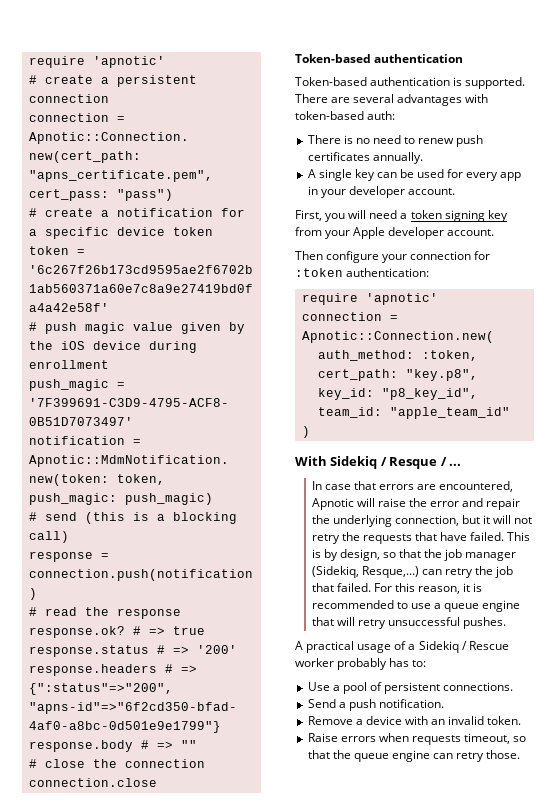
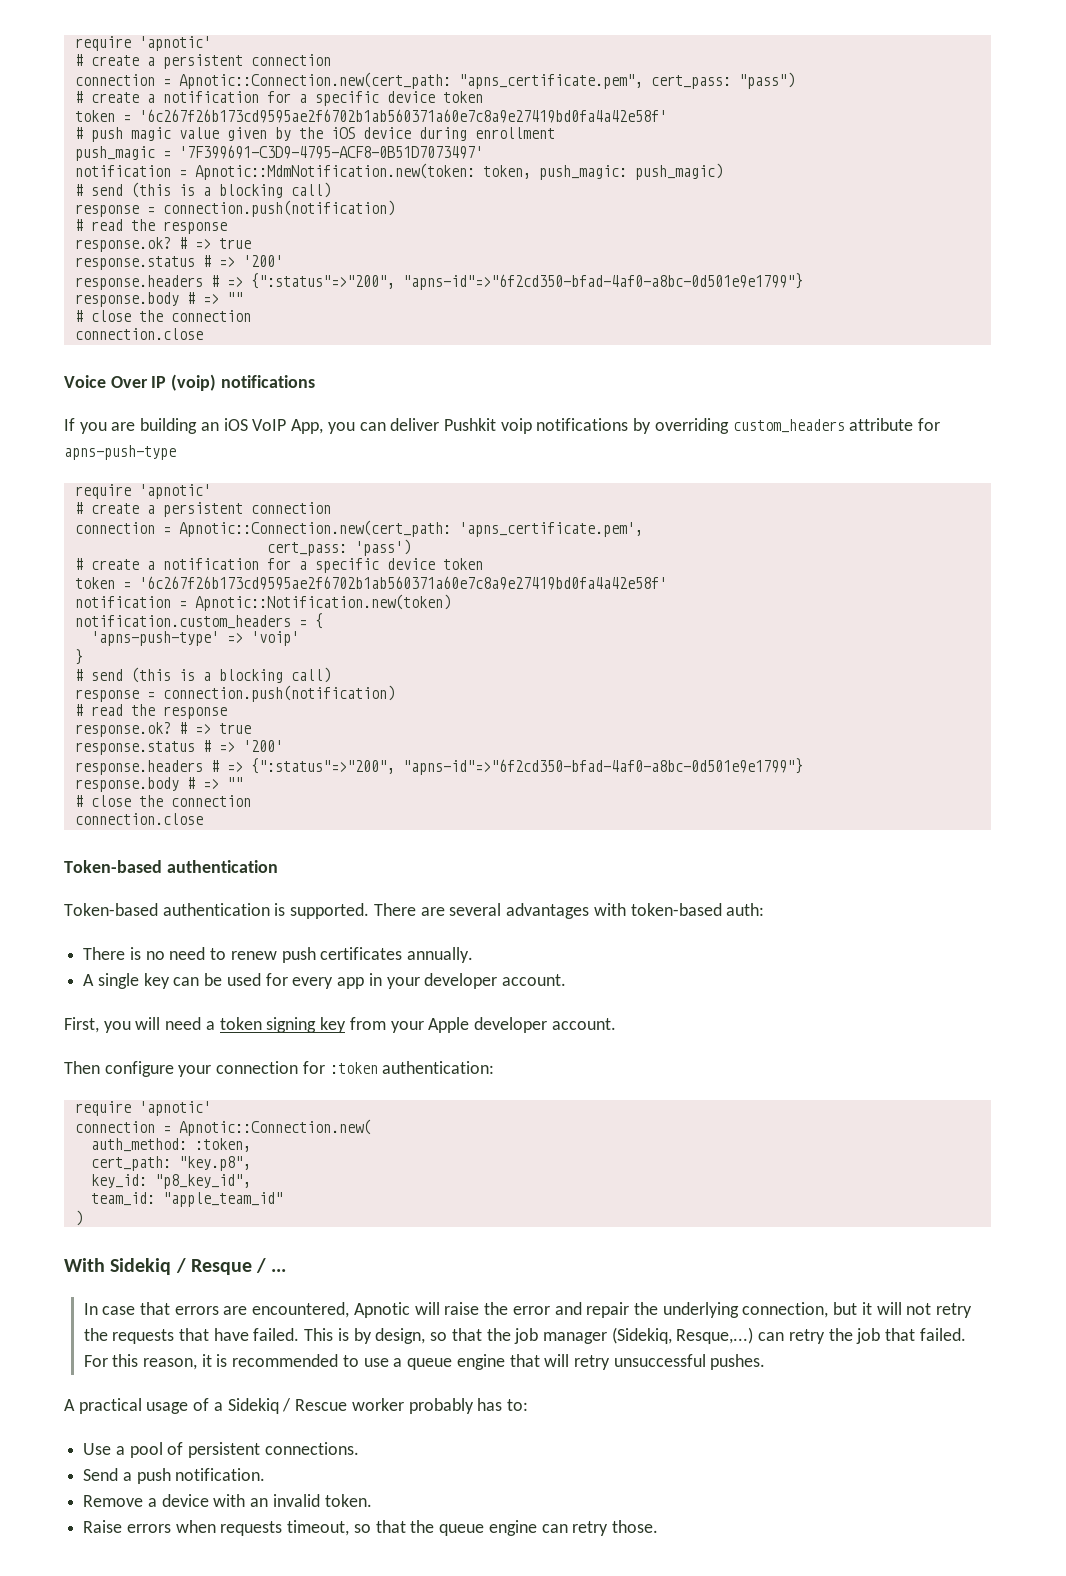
(157, 782) none -> [64,374,315,391] [64,418,941,434] [64,445,176,460] [74,484,211,499] [74,502,331,517] [74,520,643,537] [266,539,411,556] [74,558,483,573] [74,576,667,590] [74,594,451,611] [74,613,323,629] [90,631,299,646] [74,649,83,665] [74,667,331,683] [74,685,395,702] [74,704,227,719] [74,722,251,737] [74,740,283,755] [74,758,803,775] [74,777,243,792] [74,795,251,807] [74,813,203,825] // Voice Over IP (voip) notifications // If you are building an iOS VoIP App, you can deliver Pushkit voip notifications by overriding custom_headers attribute for apns-push-type // require 'apnotic' // # create a persistent connection // connection = Apnotic::Connection.new(cert_path: 'apns_certificate.pem', // cert_pass: 'pass') // # create a notification for a specific device token // token = '6c267f26b173cd9595ae2f6702b1ab560371a60e7c8a9e27419bd0fa4a42e58f' // notification = Apnotic::Notification.new(token) // notification.custom_headers = { // 'apns-push-type' => 'voip' // } // # send (this is a blocking call) // response = connection.push(notification) // # read the response // response.ok? # => true // response.status # => '200' // response.headers # => {":status"=>"200", "apns-id"=>"6f2cd350-bfad-4af0-a8bc-0d501e9e1799"} // response.body # => "" // # close the connection // connection.close

